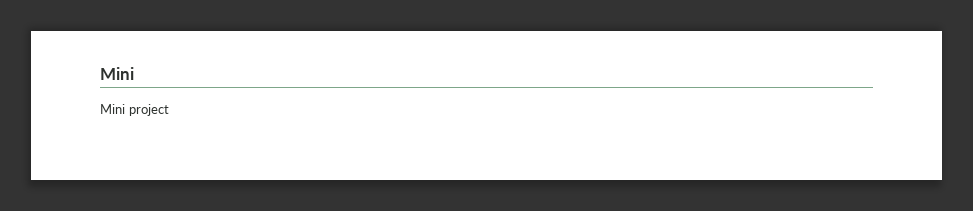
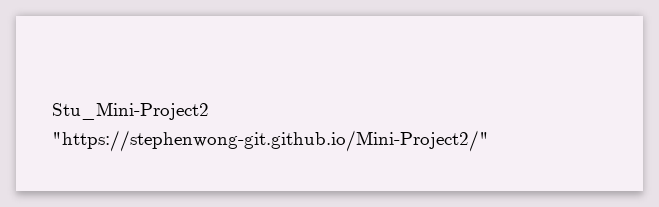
[100,67,134,80] [100,104,169,116] Mini // Mini project -> [52,102,209,120] [52,130,489,152] Stu_Mini-Project2 "https://stephenwong-git.github.io/Mini-Project2/"

